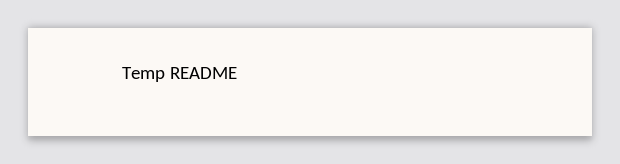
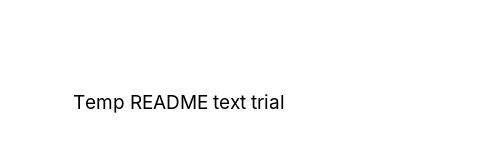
(237, 73) none -> [213,94,286,109] text trial

